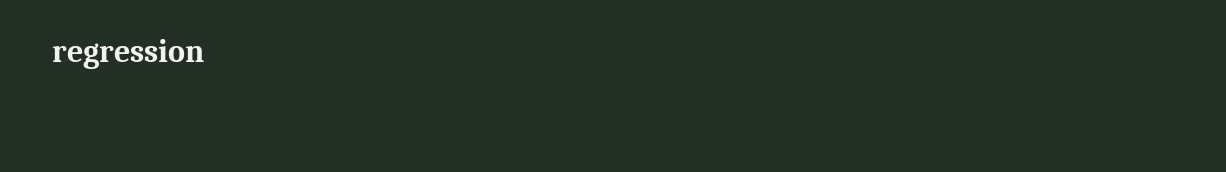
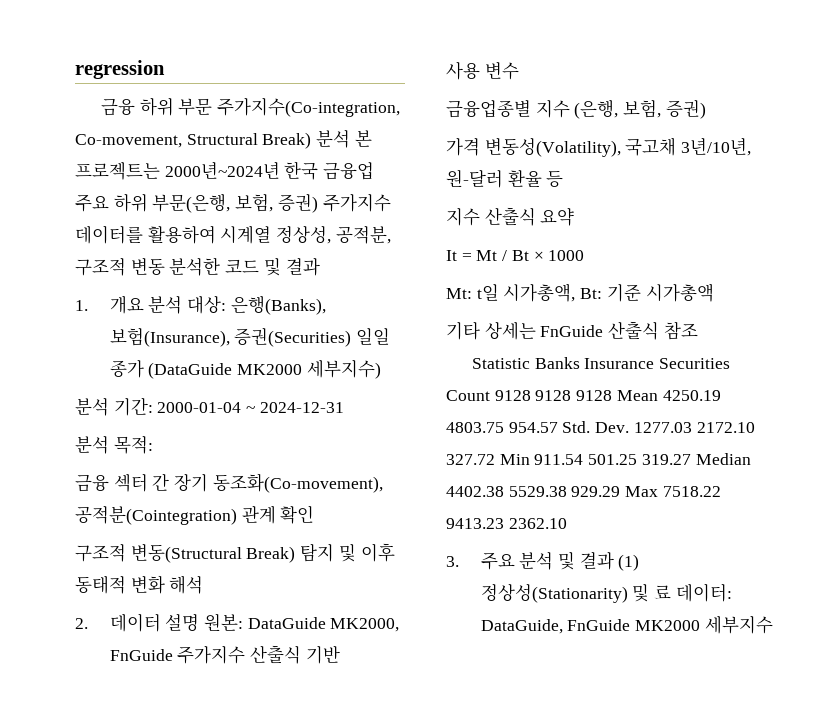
(204, 54) none -> [100,98,401,117] [75,130,372,149] [75,161,375,180] [75,194,391,213] [75,225,391,244] [75,257,320,276] [75,295,326,315] [109,328,390,347] [109,360,381,379] [75,397,344,416] [75,436,153,454] [75,473,383,493] [75,505,315,525] [75,543,395,563] [75,575,204,594] [75,613,400,632] [109,645,340,664] [446,61,519,80] [446,99,706,119] [446,137,752,157] [446,169,564,188] [446,207,575,226] [446,250,585,261] [446,283,714,302] [446,321,698,340] [471,357,731,369] [446,390,721,401] [446,421,755,433] [446,453,751,465] [446,486,721,497] [446,518,567,529] [446,551,640,571] [480,583,732,603] [480,616,773,634] // 금융 하위 부문 주가지수(Co-integration, Co-movement, Structural Break) 분석 본 프로젝트는 2000년~2024년 한국 금융업 주요 하위 부문(은행, 보험, 증권) 주가지수 데이터를 활용하여 시계열 정상성, 공적분, 구조적 변동 분석한 코드 및 결과 // 1. 개요 분석 대상: 은행(Banks), 보험(Insurance), 증권(Securities) 일일 종가 (DataGuide MK2000 세부지수) // 분석 기간: 2000-01-04 ~ 2024-12-31 // 분석 목적: // 금융 섹터 간 장기 동조화(Co-movement), 공적분(Cointegration) 관계 확인 // 구조적 변동(Structural Break) 탐지 및 이후 동태적 변화 해석 // 2. 데이터 설명 원본: DataGuide MK2000, FnGuide 주가지수 산출식 기반 // 사용 변수 // 금융업종별 지수 (은행, 보험, 증권) // 가격 변동성(Volatility), 국고채 3년/10년, 원-달러 환율 등 // 지수 산출식 요약 // It = Mt / Bt × 1000 // Mt: t일 시가총액, Bt: 기준 시가총액 // 기타 상세는 FnGuide 산출식 참조 // Statistic Banks Insurance Securities Count 9128 9128 9128 Mean 4250.19 4803.75 954.57 Std. Dev. 1277.03 2172.10 327.72 Min 911.54 501.25 319.27 Median 4402.38 5529.38 929.29 Max 7518.22 9413.23 2362.10 // 3. 주요 분석 및 결과 (1) 정상성(Stationarity) 및 료 데이터: DataGuide, FnGuide MK2000 세부지수

